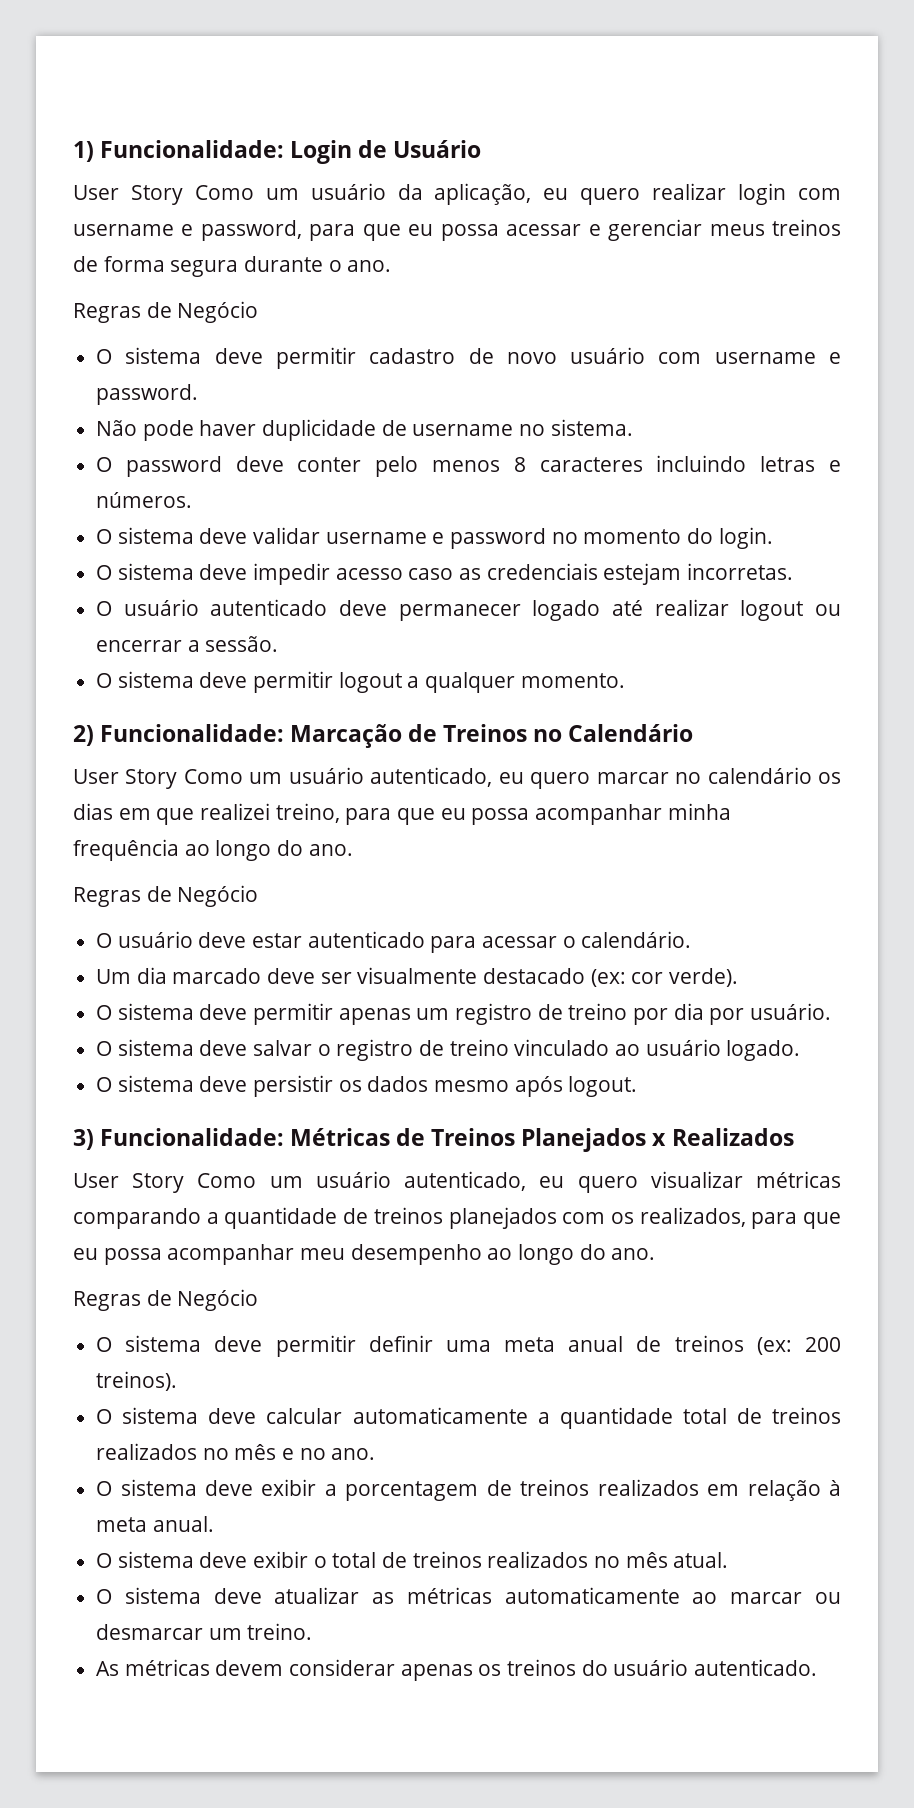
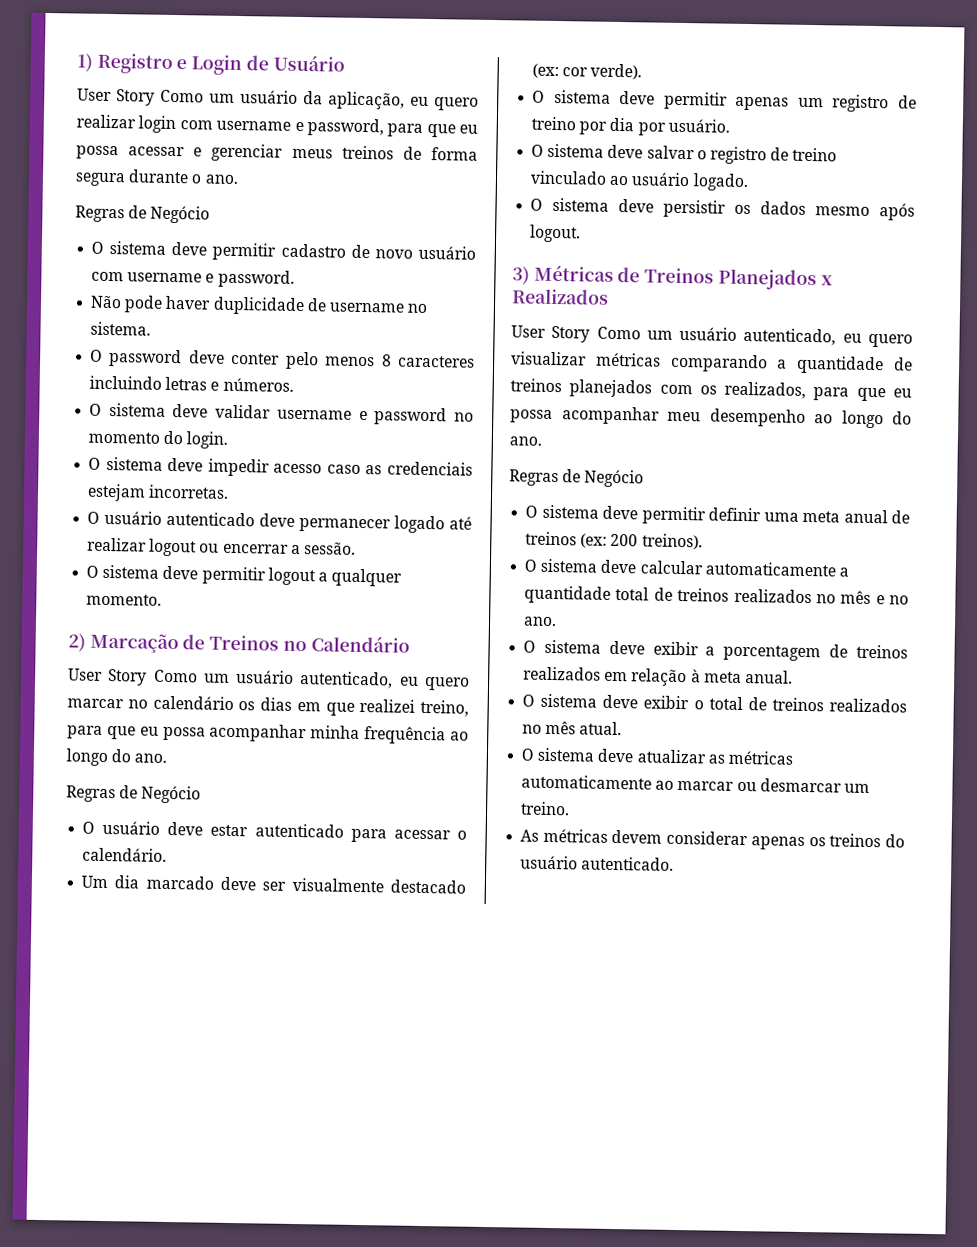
[100,140,285,158] Funcionalidade: -> [96,52,188,74] Registro e
[100,724,285,742] Funcionalidade: -> (86, 642) none
[100,1128,285,1146] Funcionalidade: -> (530, 275) none

